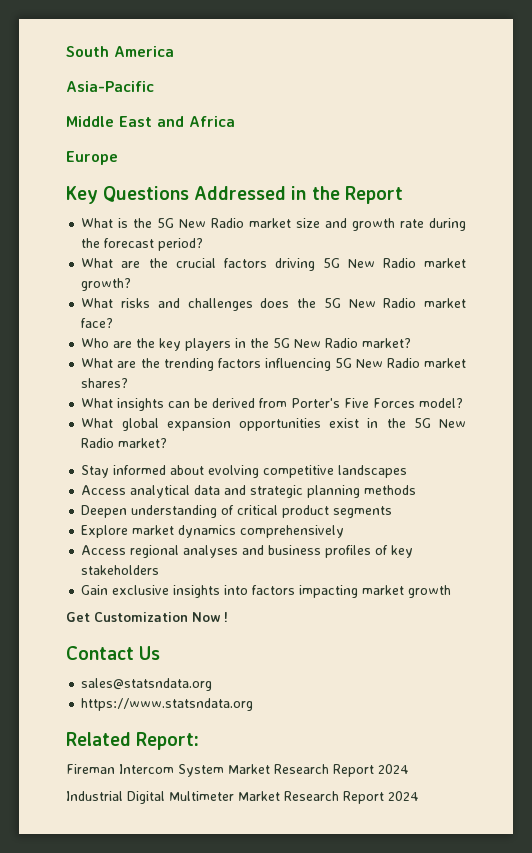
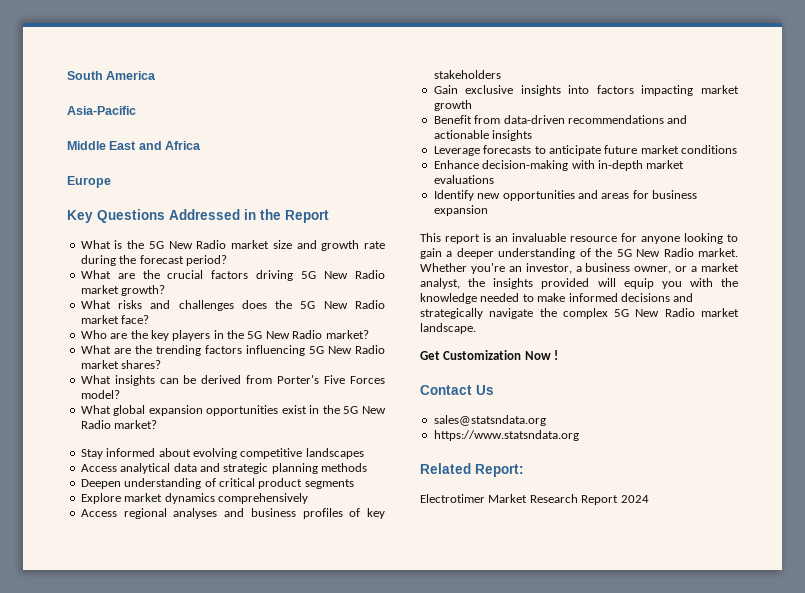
(452, 591) none -> [433,115,688,124] [433,130,533,141] [433,145,737,156] [433,160,685,171] [433,175,494,184] [433,190,697,201] [433,205,488,216] [420,233,738,244] [420,248,738,259] [420,263,739,274] [420,278,738,289] [420,293,694,304] [420,308,739,319] [420,323,476,334] // Benefit from data-driven recommendations and actionable insights // Leverage forecasts to anticipate future market conditions // Enhance decision-making with in-depth market evaluations // Identify new opportunities and areas for business expansion // This report is an invaluable resource for anyone looking to gain a deeper understanding of the 5G New Radio market. Whether you're an investor, a business owner, or a market analyst, the insights provided will equip you with the knowledge needed to make informed decisions and strategically navigate the complex 5G New Radio market landscape.
[66,764,409,777] [66,791,419,804] Fireman Intercom System Market Research Report 2024 // Industrial Digital Multimeter Market Research Report 2024 -> [420,494,649,505] Electrotimer Market Research Report 2024

